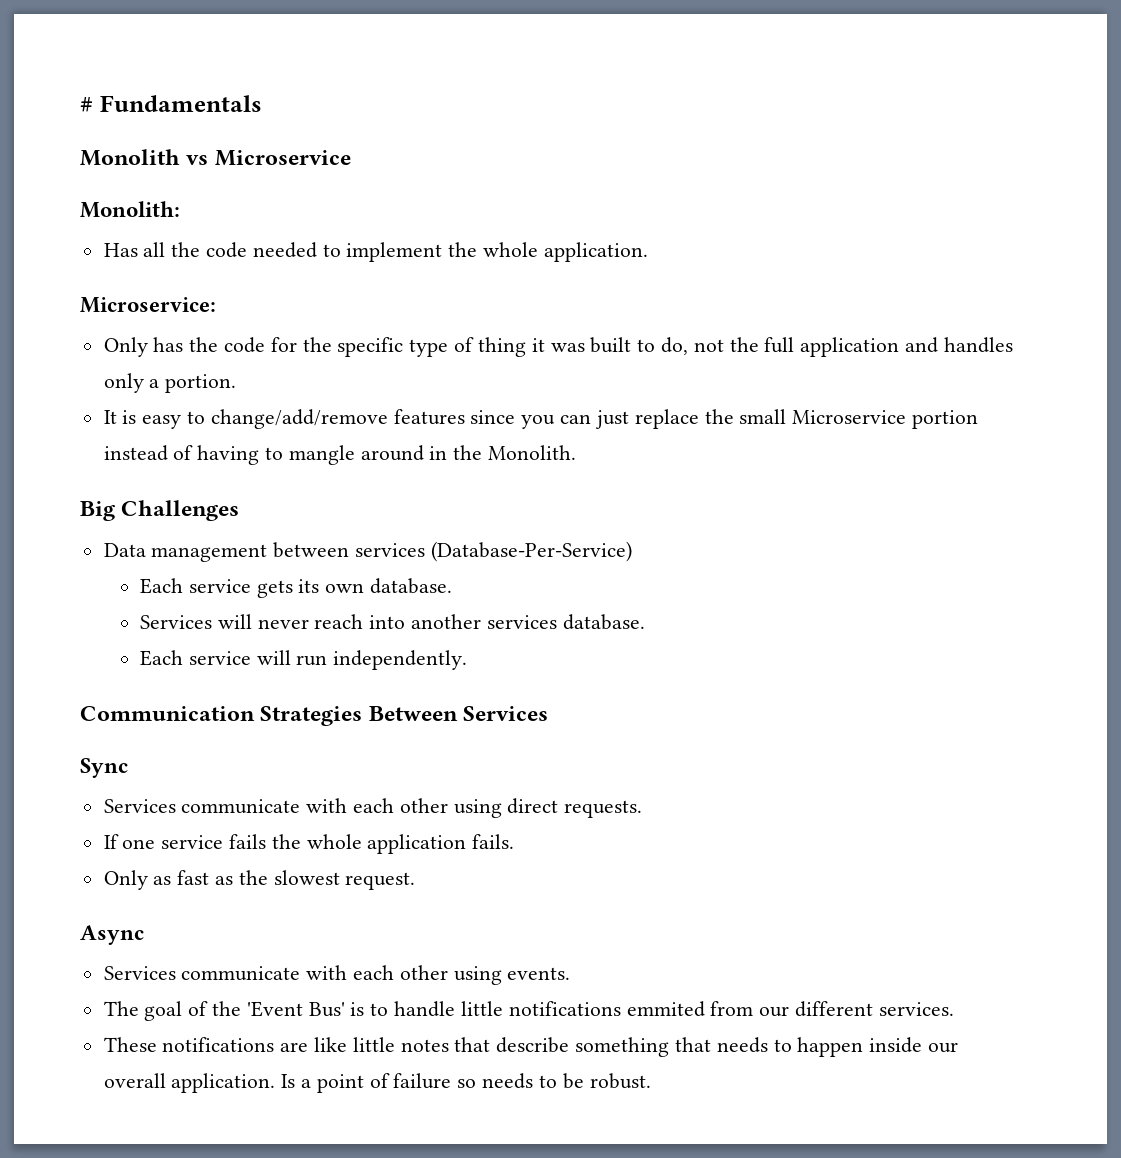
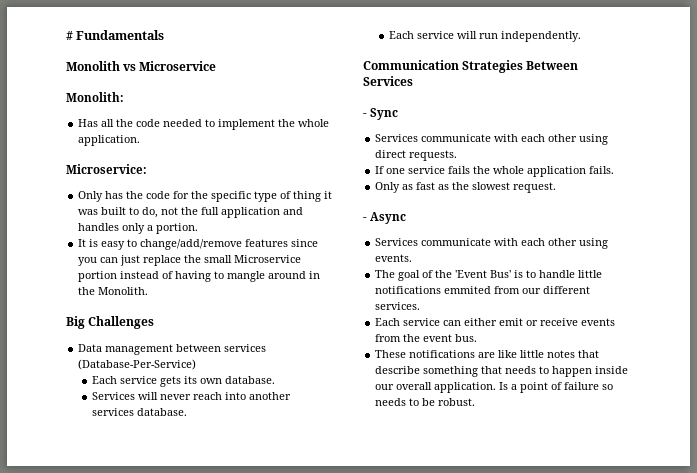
(549, 713) none -> [363,113,367,117] -
(416, 881) none -> [363,217,367,221] -
(954, 1009) none -> [375,318,616,326] [375,334,478,342] // Each service can either emit or receive events from the event bus.

